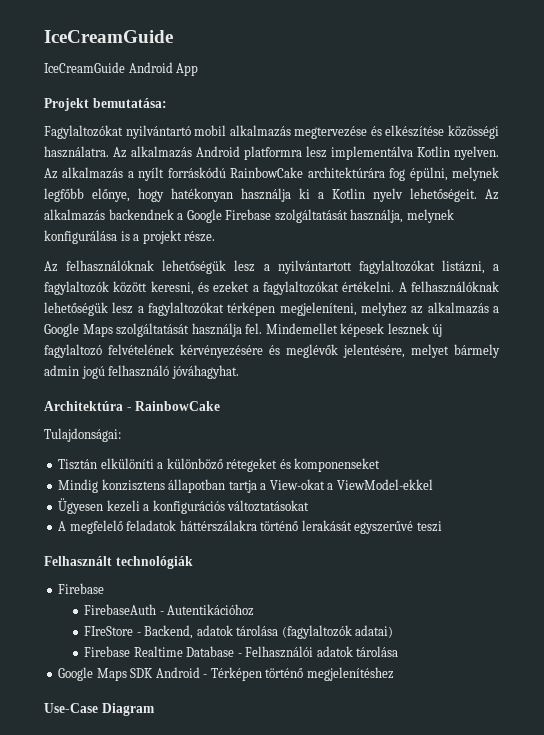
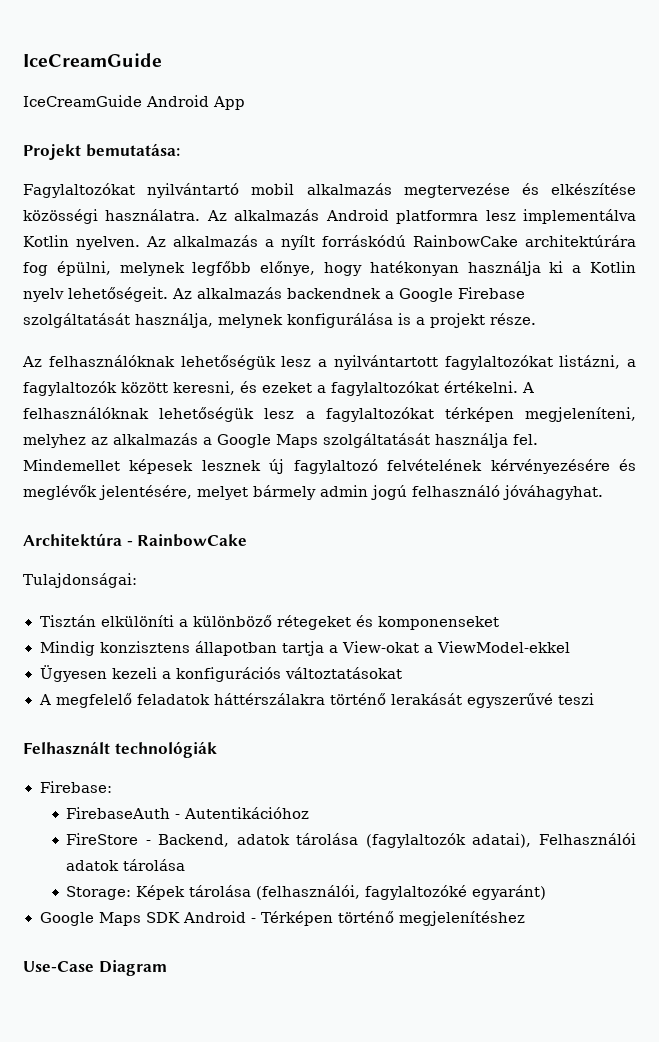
[58,583,105,594] Firebase -> [39,781,112,793] Firebase:
[84,626,134,636] FIreStore -> [66,833,139,845] FireStore
[355,625,394,638] [84,646,399,658] adatai) // Firebase Realtime Database - Felhasználói adatok tárolása -> [472,833,636,848] [66,859,186,871] [66,885,547,900] adatai), Felhasználói adatok tárolása // Storage: Képek tárolása (felhasználói, fagylaltozóké egyaránt)

